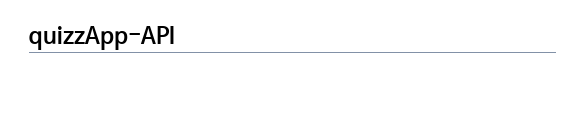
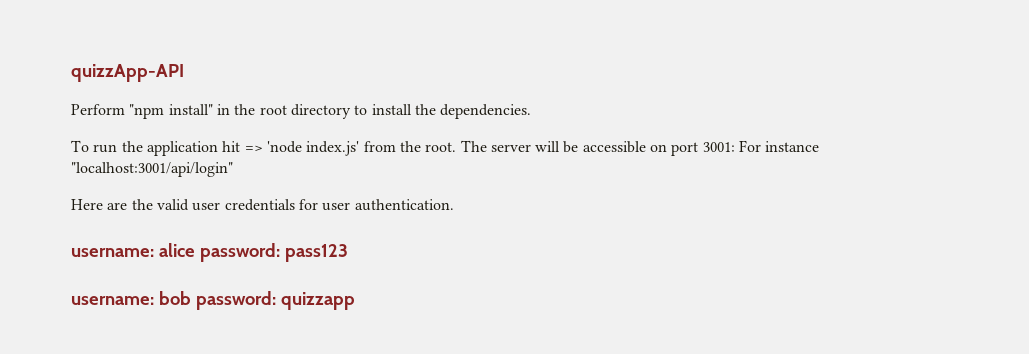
(175, 38) none -> [71,104,532,119] [71,140,820,156] [71,162,233,177] [71,199,454,211] [71,243,348,262] [71,291,355,310] // Perform "npm install" in the root directory to install the dependencies. // To run the application hit => 'node index.js' from the root. The server will be accessible on port 3001: For instance "localhost:3001/api/login" // Here are the valid user credentials for user authentication. // username: alice password: pass123 // username: bob password: quizzapp

